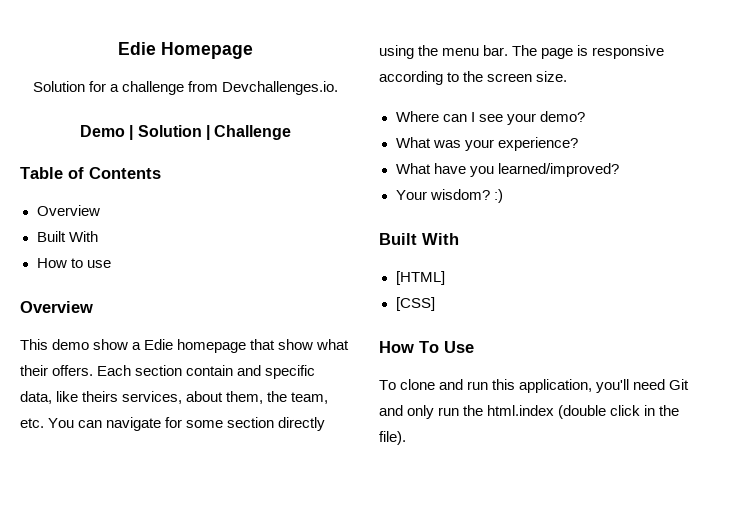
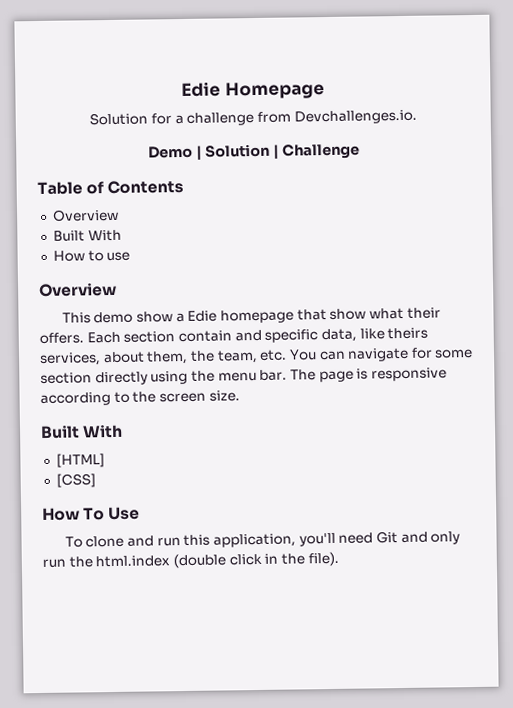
[395,111,585,125] [395,137,578,151] [395,163,619,177] [395,189,503,203] // Where can I see your demo? // What was your experience? // What have you learned/improved? // Your wisdom? :) -> (240, 396) none

